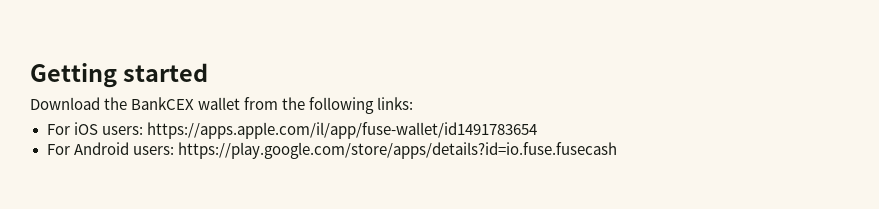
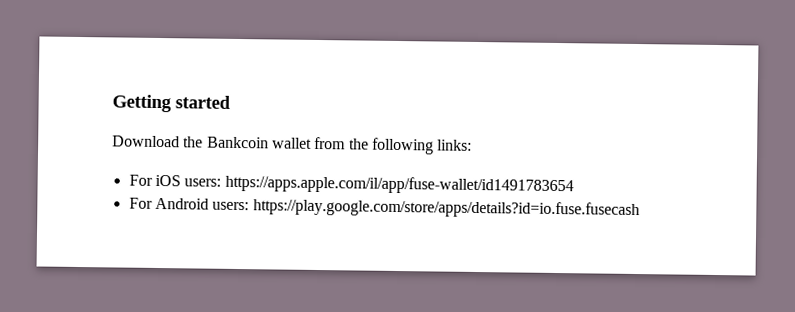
[131,97,195,110] BankCEX -> [206,136,269,149] Bankcoin

